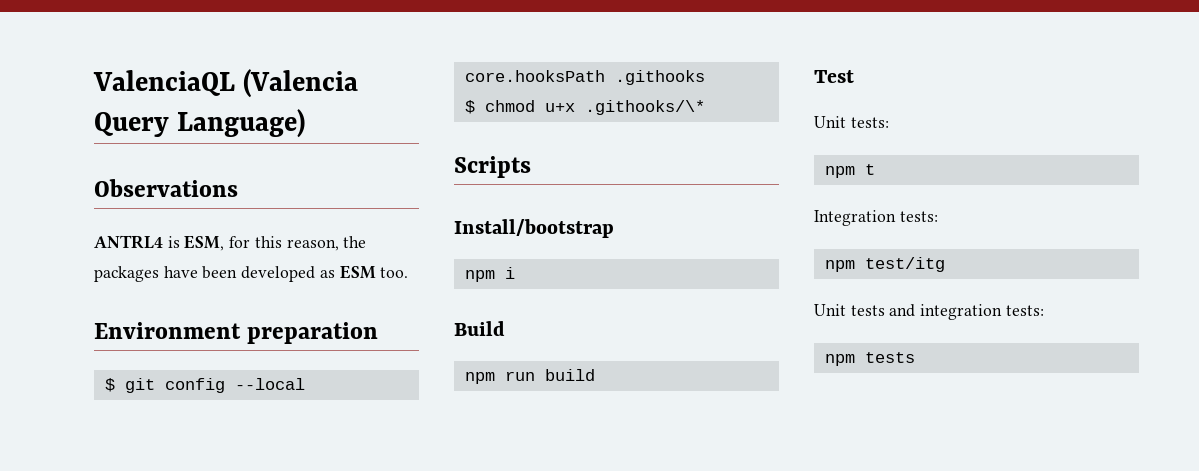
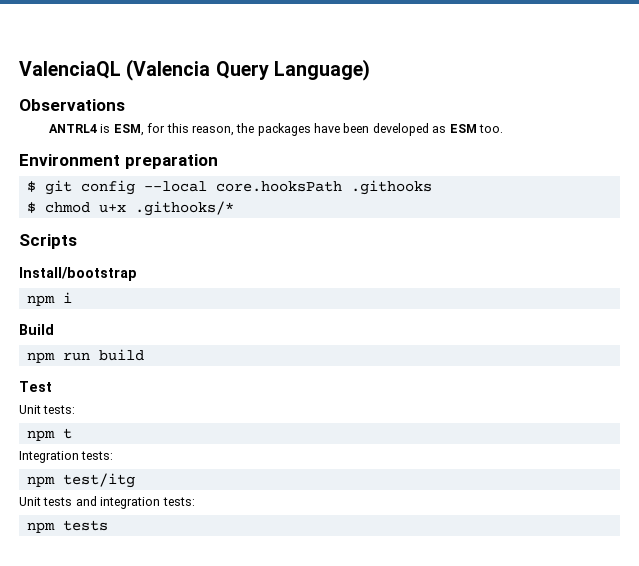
[584,100,705,115] .githooks/\* -> [134,201,234,216] .githooks/*

